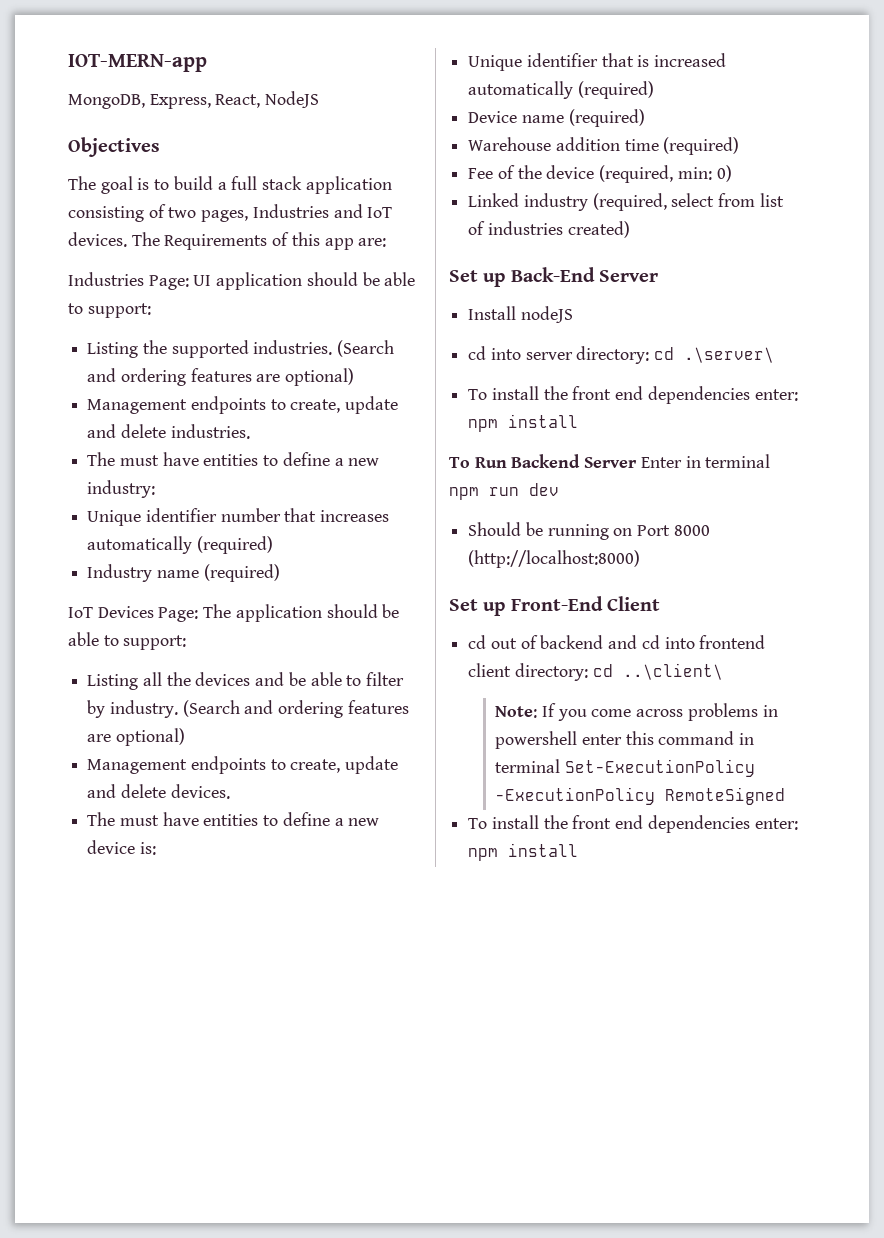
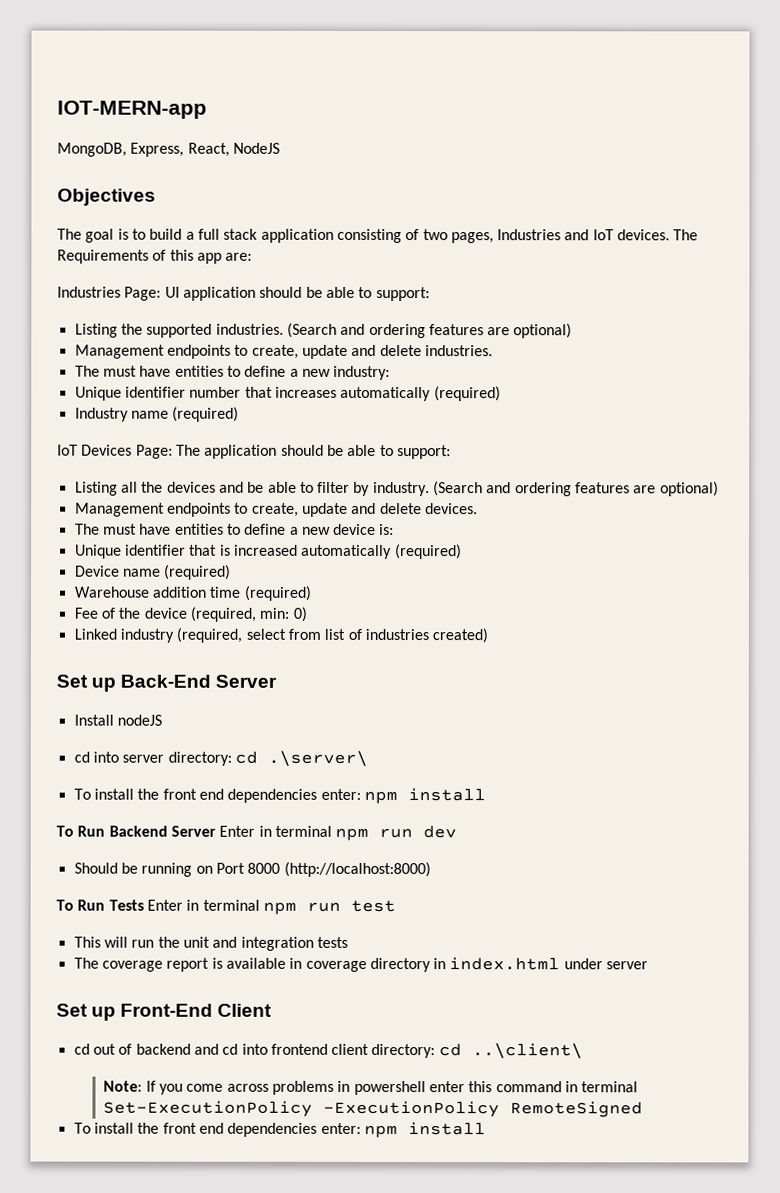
(641, 559) none -> [56,899,396,915] [73,936,348,951] [73,957,649,973] // To Run Tests Enter in terminal npm run test // This will run the unit and integration tests // The coverage report is available in coverage directory in index.html under server

